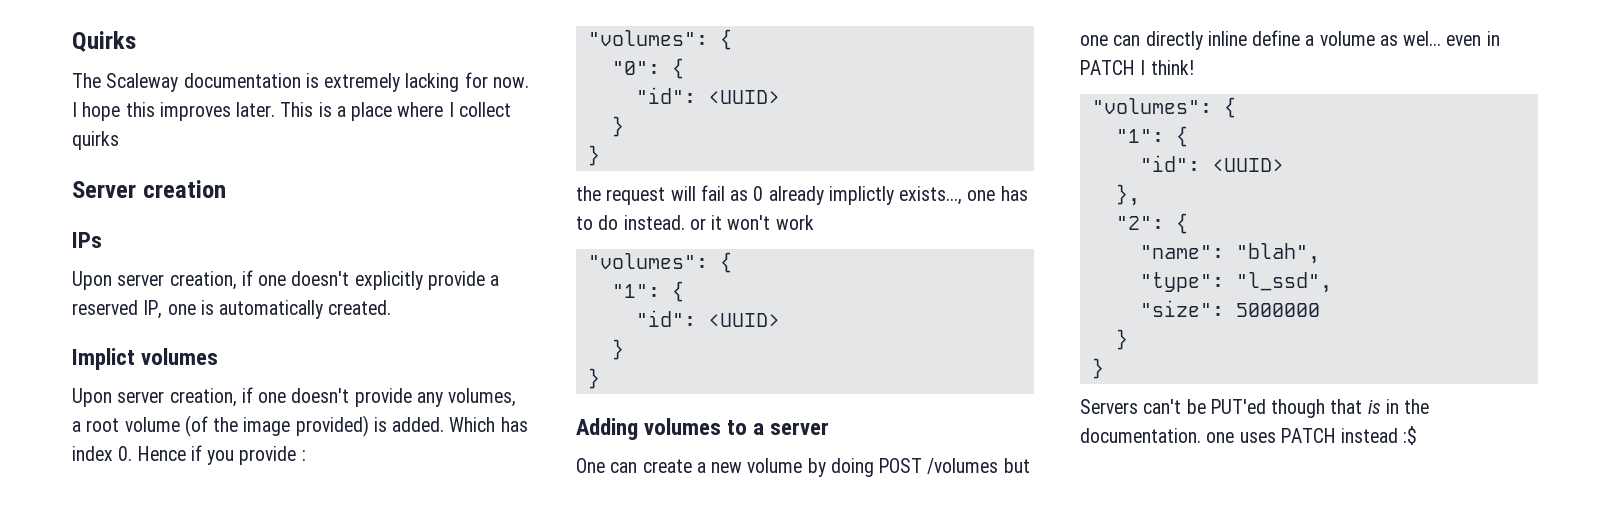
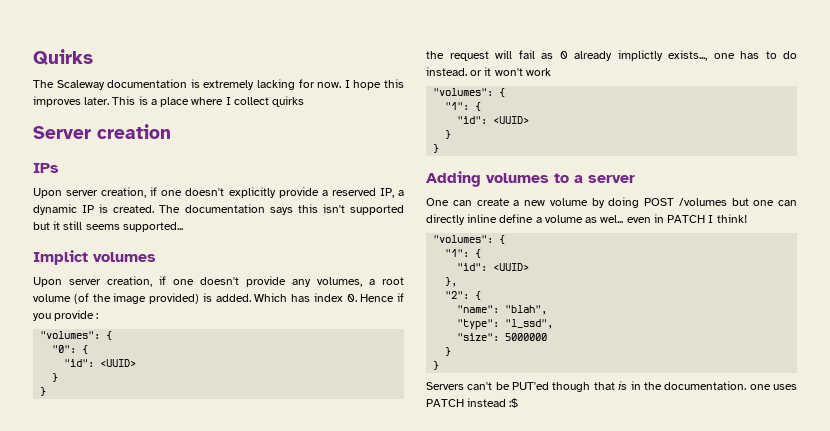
[167,300,392,319] one is automatically created. -> [397,190,404,196] [33,204,404,215] [33,221,183,232] a dynamic IP is created. The documentation says this isn't supported but it still seems supported...

